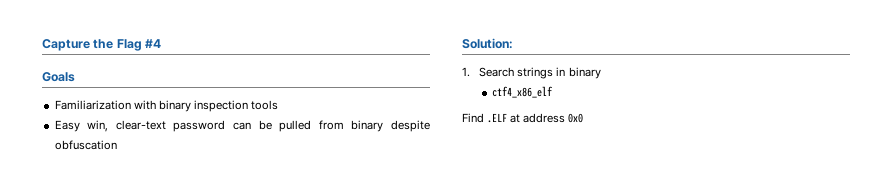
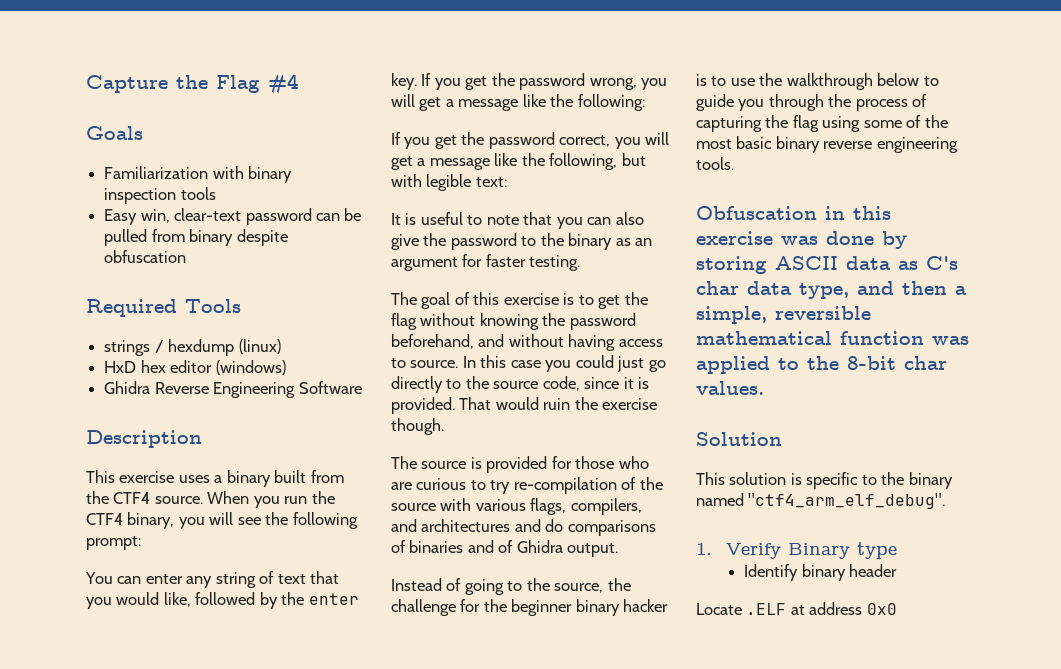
[462,38,513,49] [462,67,601,79] [491,86,553,98] [462,113,484,123] Solution: // 1. Search strings in binary // ctf4_x86_elf // Find -> [86,299,241,317] [104,339,281,356] [104,360,286,375] [104,381,362,398] [86,430,202,448] [86,470,344,487] [86,491,335,508] [86,512,358,529] [86,536,141,550] [85,571,340,588] [86,592,359,609] [391,73,668,90] [391,94,645,111] [391,132,670,149] [391,153,646,170] [391,174,507,191] [391,212,644,229] [391,233,653,250] [391,254,581,271] [391,292,648,309] [391,313,636,330] [391,334,663,351] [391,355,666,372] [391,376,650,393] [391,397,658,414] [391,418,444,435] [391,456,649,473] [391,477,663,494] [391,498,642,515] [391,519,656,536] [391,540,619,557] [391,578,631,595] [391,599,669,616] [696,73,939,90] [696,94,928,111] [696,115,948,132] [696,136,958,153] [696,157,734,170] [696,206,891,220] [696,231,907,249] [696,256,958,274] [696,281,967,299] [696,306,871,324] [696,331,969,345] [696,356,947,374] [696,381,764,395] [696,432,782,446] [696,472,953,489] [696,493,946,509] [696,542,897,559] [744,564,898,581] [696,603,742,615] Required Tools // strings / hexdump (linux) // HxD hex editor (windows) // Ghidra Reverse Engineering Software // Description // This exercise uses a binary built from the CTF4 source. When you run the CTF4 binary, you will see the following prompt: // You can enter any string of text that you would like, followed by the enter key. If you get the password wrong, you will get a message like the following: // If you get the password correct, you will get a message like the following, but with legible text: // It is useful to note that you can also give the password to the binary as an argument for faster testing. // The goal of this exercise is to get the flag without knowing the password beforehand, and without having access to source. In this case you could just go directly to the source code, since it is provided. That would ruin the exercise though. // The source is provided for those who are curious to try re-compilation of the source with various flags, compilers, and architectures and do comparisons of binaries and of Ghidra output. // Instead of going to the source, the challenge for the beginner binary hacker is to use the walkthrough below to guide you through the process of capturing the flag using some of the most basic binary reverse engineering tools. // Obfuscation in this exercise was done by storing ASCII data as C's char data type, and then a simple, reversible mathematical function was applied to the 8-bit char values. // Solution // This solution is specific to the binary named "ctf4_arm_elf_debug". // 1. Verify Binary type // Identify binary header // Locate

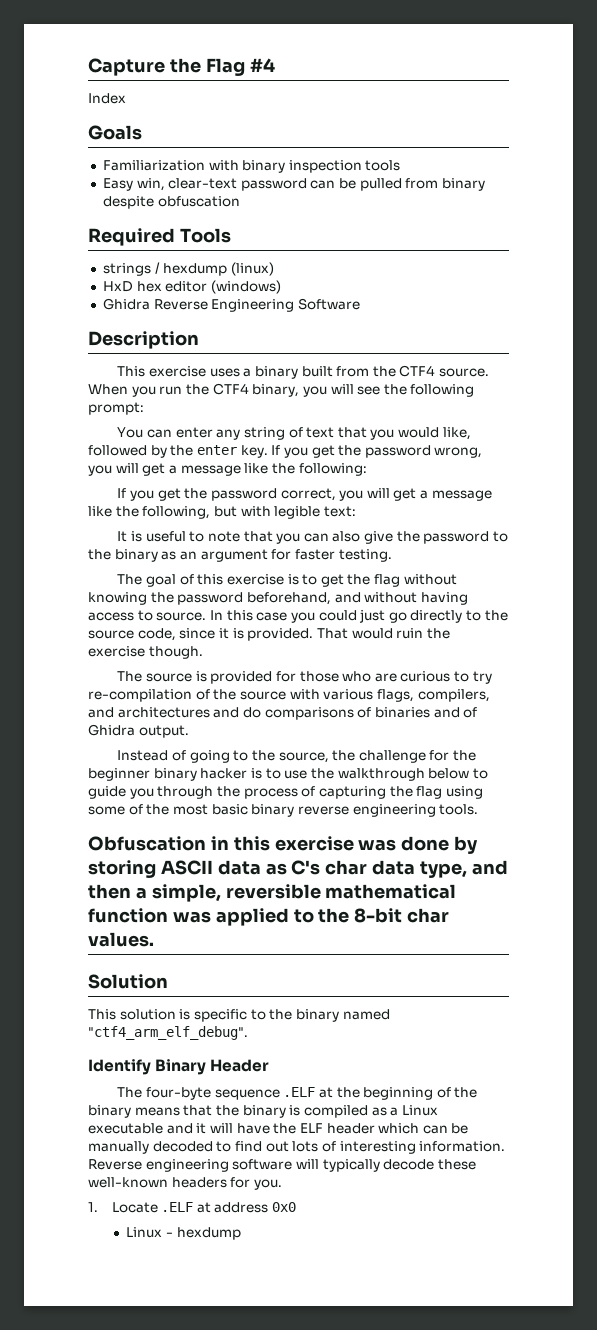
(299, 84) none -> [88,93,126,104] // Index
[696,542,897,559] [744,564,898,581] 1. Verify Binary type // Identify binary header // -> [88,1059,270,1075] [117,1087,478,1100] [88,1105,438,1118] [88,1123,469,1134] [88,1141,506,1154] [88,1159,476,1172] [88,1177,282,1190] [88,1202,98,1212] Identify Binary Header // The four-byte sequence .ELF at the beginning of the binary means that the binary is compiled as a Linux executable and it will have the ELF header which can be manually decoded to find out lots of interesting information. Reverse engineering software will typically decode these well-known headers for you. // 1.
(897, 609) none -> [126,1227,241,1240] // Linux - hexdump

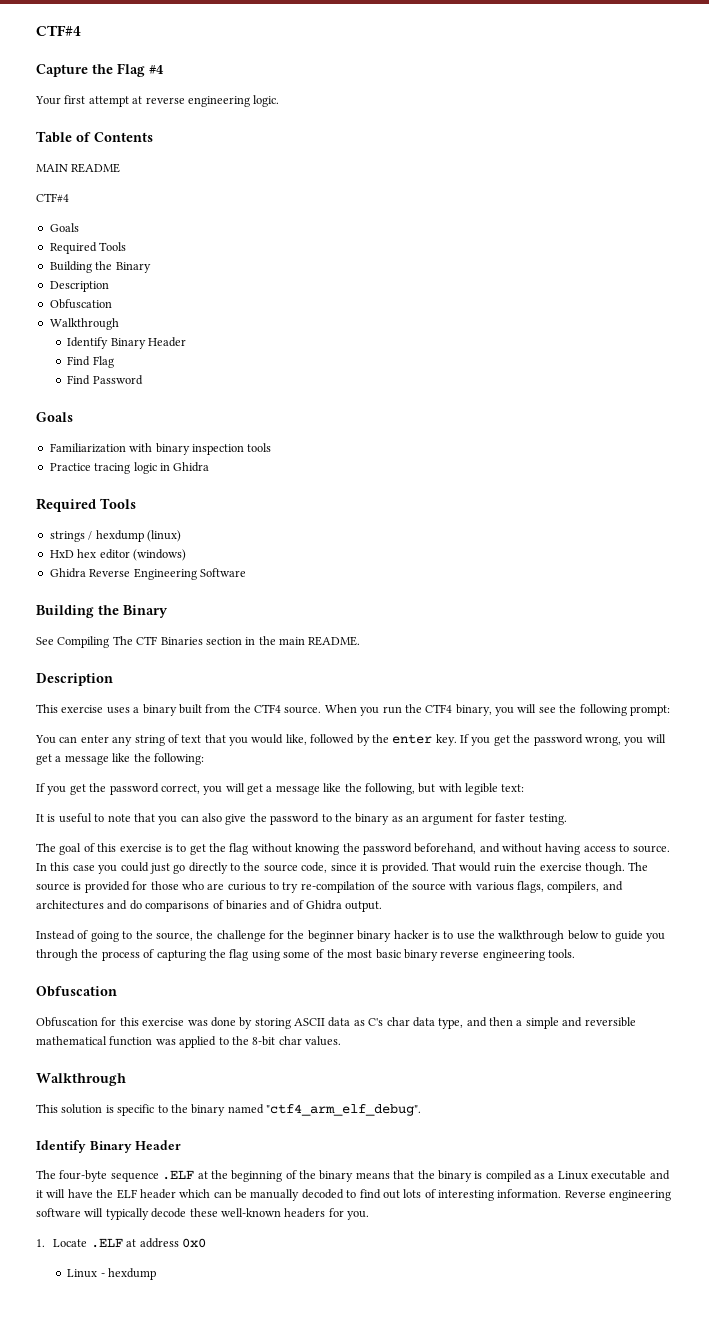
(88, 67) none -> [36,25,81,36] CTF#4 //
[88,93,126,104] Index -> [35,95,280,107] [36,131,153,143] [36,163,121,173] [36,193,69,202] [49,223,79,232] [49,242,127,254] [49,261,151,273] [49,281,109,292] [49,299,112,309] [49,318,119,330] [67,337,186,349] [67,356,114,368] [67,375,143,385] Your first attempt at reverse engineering logic. // Table of Contents // MAIN README // CTF#4 // Goals // Required Tools // Building the Binary // Description // Obfuscation // Walkthrough // Identify Binary Header // Find Flag // Find Password
[102,178,486,191] [102,196,240,209] Easy win, clear-text password can be pulled from binary despite obfuscation -> [49,462,210,474] Practice tracing logic in Ghidra
(360, 304) none -> [36,605,168,618] [36,636,361,648] // Building the Binary // See Compiling The CTF Binaries section in the main README.
(203, 652) // -> (625, 868) none
[210,836,229,850] in -> [36,1017,117,1027] // Obfuscation for
[151,884,221,902] simple, -> [525,1017,583,1029] simple and
[88,974,168,989] Solution -> [36,1073,126,1086] Walkthrough

